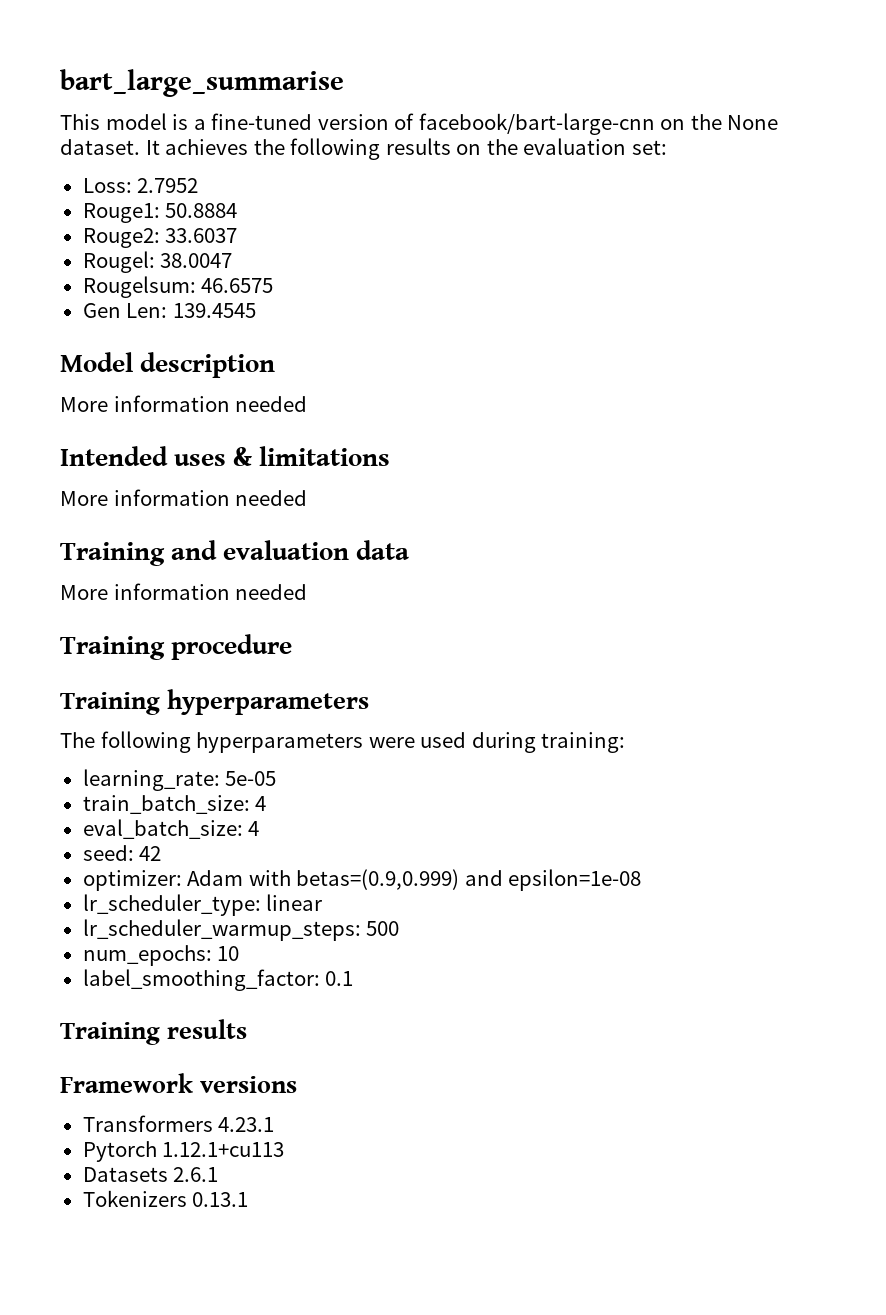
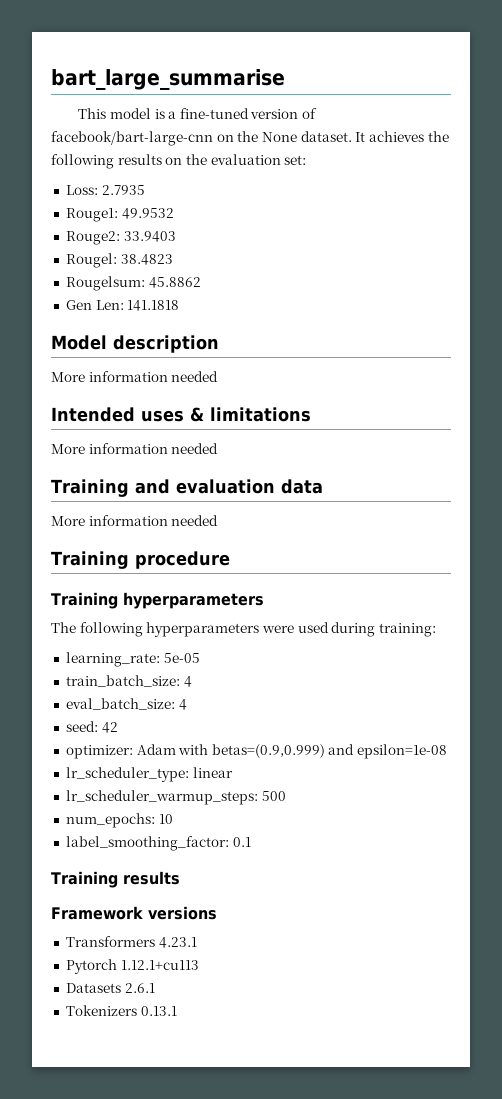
[137,178,199,193] [82,203,238,223] 2.7952 // Rouge1: 50.8884 -> [101,185,145,195] [65,208,174,222] 2.7935 // Rouge1: 49.9532
[165,228,238,243] [82,251,233,273] 33.6037 // Rougel: 38.0047 -> [123,231,176,242] [65,253,173,268] 33.9403 // Rougel: 38.4823
[201,278,274,293] 46.6575 -> [148,277,201,288] 45.8862
[172,303,256,318] 139.4545 -> [127,300,180,311] 141.1818

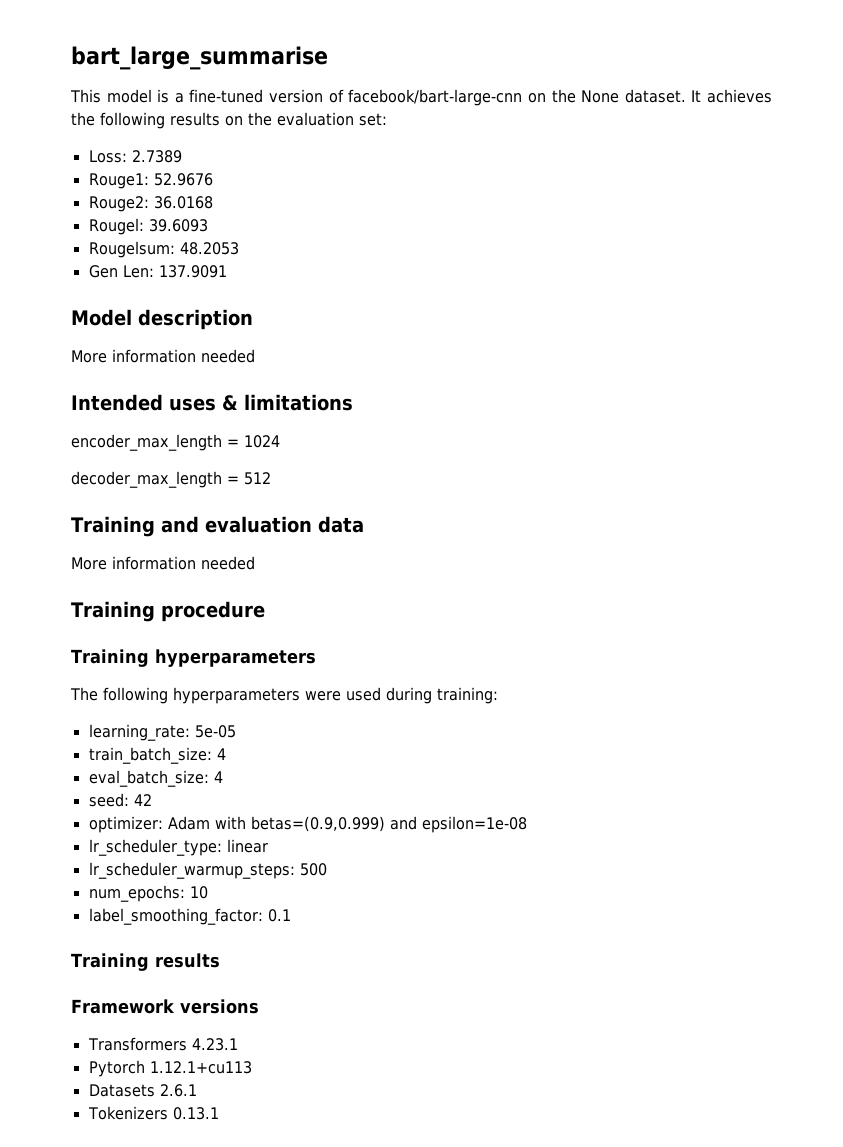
[101,185,145,195] [65,208,174,222] 2.7935 // Rouge1: 49.9532 -> [131,150,182,163] [88,173,213,189] 2.7389 // Rouge1: 52.9676
[123,231,176,242] [65,253,173,268] 33.9403 // Rougel: 38.4823 -> [153,196,213,209] [88,218,208,235] 36.0168 // Rougel: 39.6093
[148,277,201,288] 45.8862 -> [179,242,239,255] 48.2053
[127,300,180,311] 141.1818 -> [158,265,227,278] 137.9091
[51,443,219,454] More information needed -> [71,434,280,451] [71,471,271,488] encoder_max_length = 1024 // decoder_max_length = 512

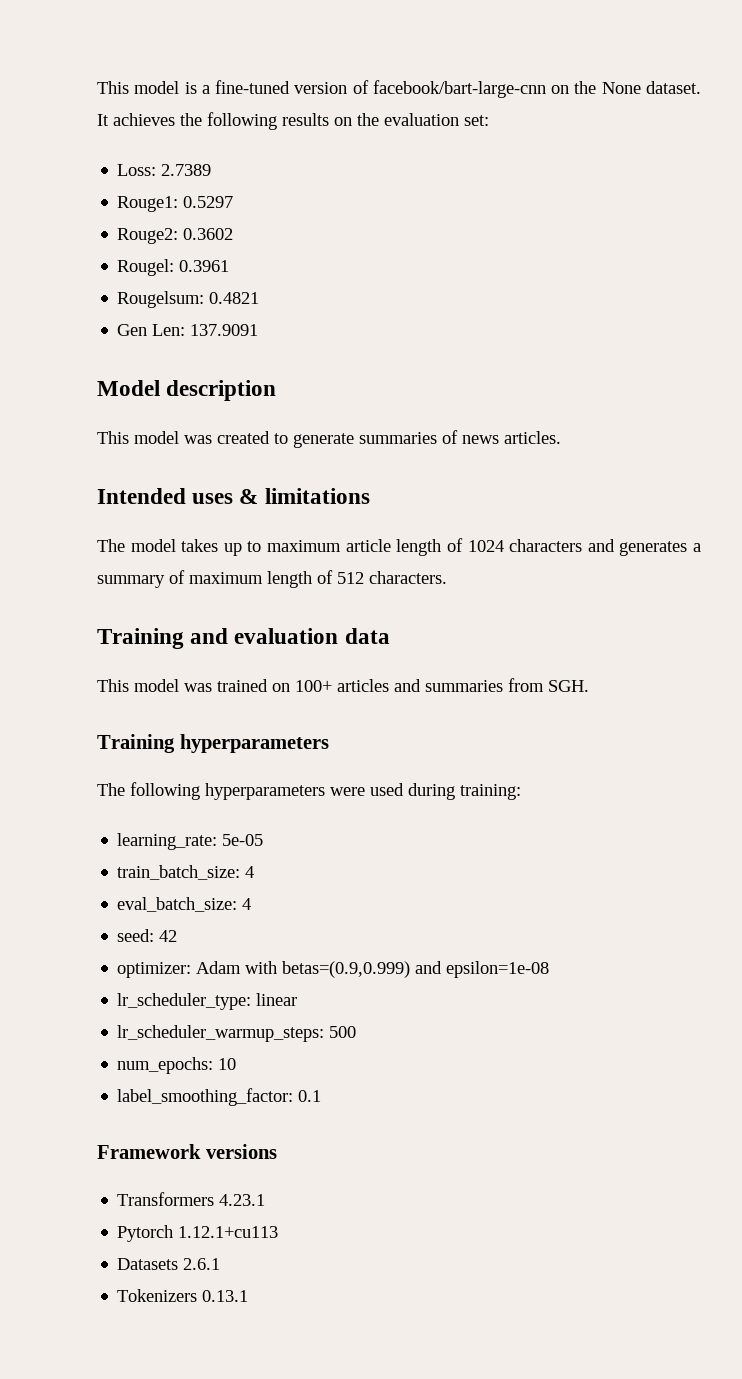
[71,46,328,70] bart_large_summarise // -> (97, 87) none
[153,173,213,186] 52.9676 -> [183,196,234,208] 0.5297
[153,196,213,209] [88,218,208,235] 36.0168 // Rougel: 39.6093 -> [183,228,234,240] [117,259,230,276] 0.3602 // Rougel: 0.3961
[179,242,239,255] 48.2053 -> [209,292,260,304] 0.4821
[71,349,255,363] [71,394,353,411] [71,434,280,451] [71,471,239,488] More information needed // Intended uses & limitations // encoder_max_length = 1024 // decoder_max_length = -> [97,430,561,448] [97,488,370,504] [97,538,702,556] [97,570,333,588] This model was created to generate summaries of news articles. // Intended uses & limitations // The model takes up to maximum article length of 1024 characters and generates a summary of maximum length of
(271, 478) none -> [369,571,447,584] characters.
[71,556,255,570] [71,601,265,622] More information needed // Training procedure -> [97,678,589,692] This model was trained on 100+ articles and summaries from SGH.
[71,953,220,971] // Training results -> (322, 1096) none

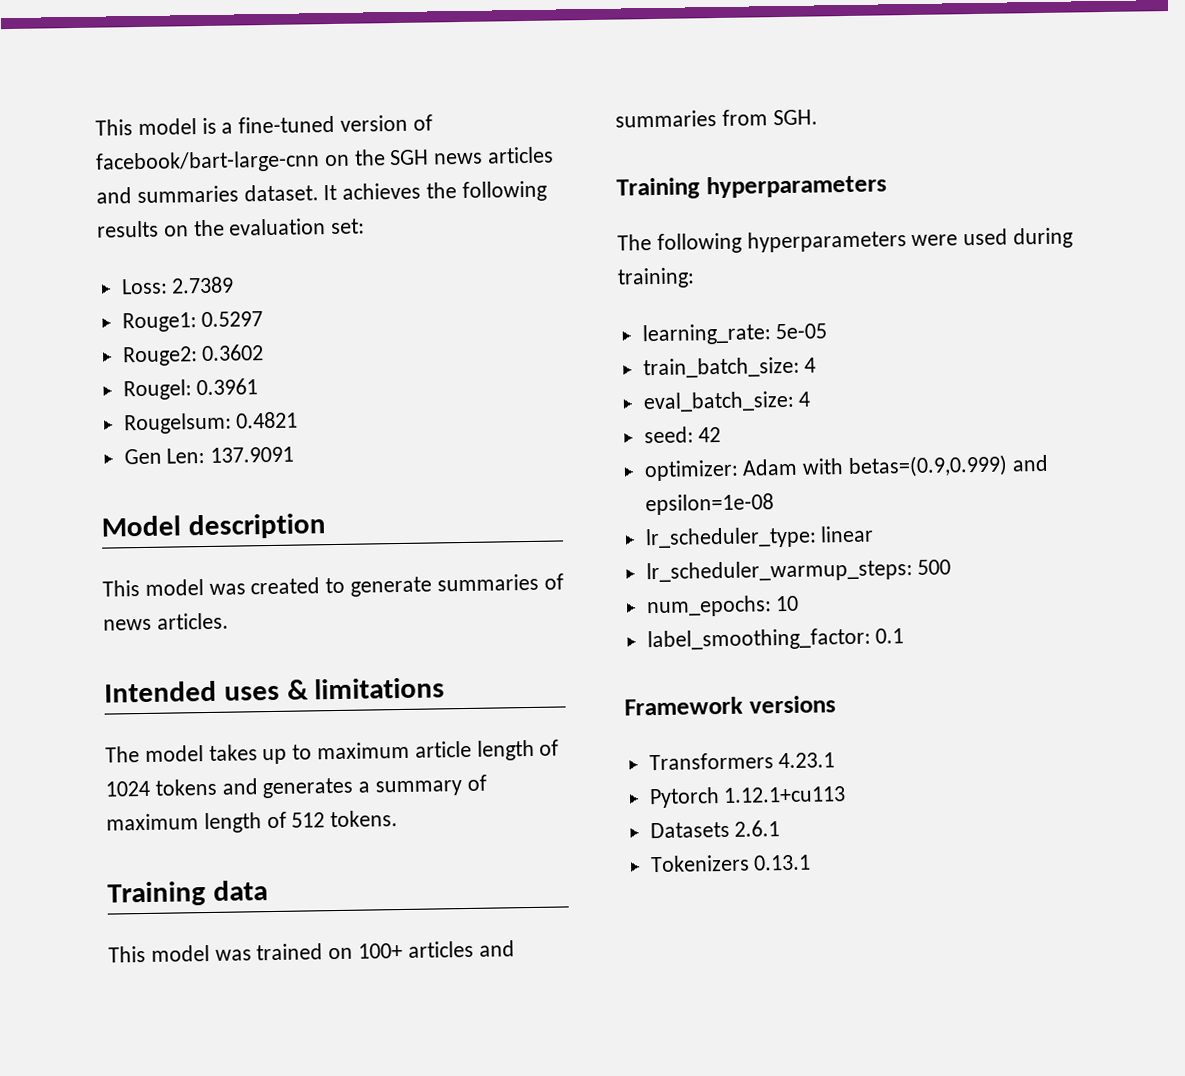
[574,81,641,94] the None -> [353,146,555,166] [96,185,239,204] the SGH news articles and summaries
[509,539,583,552] characters -> [154,778,217,796] tokens
[369,571,447,584] [97,628,339,649] characters. // Training and evaluation -> [330,810,399,828] [107,881,206,907] tokens. // Training

